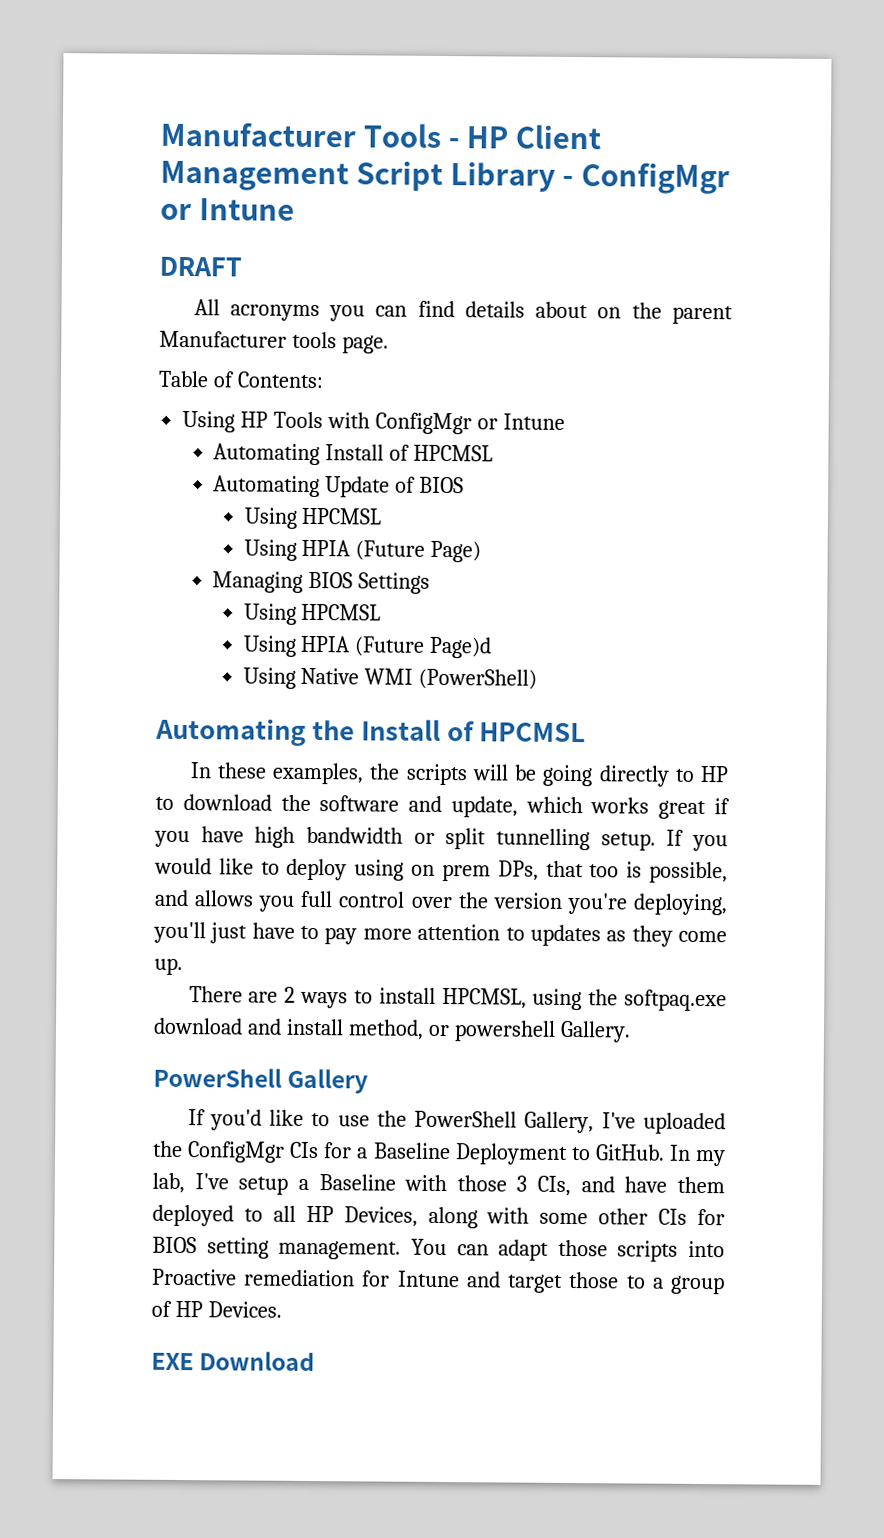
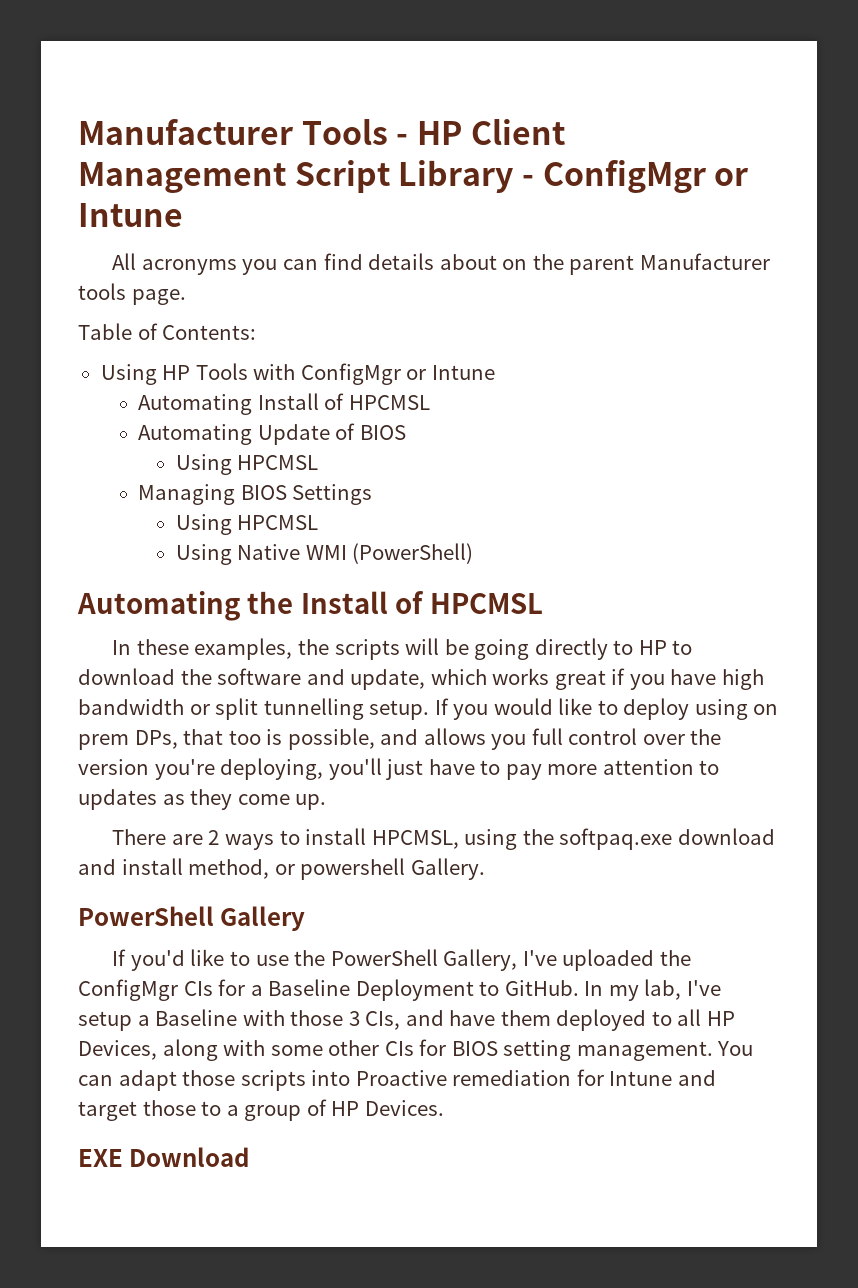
[159,256,242,277] // DRAFT -> (183, 215) none
[243,539,482,563] // Using HPIA (Future Page) -> (319, 462) none
[242,635,493,659] // Using HPIA (Future Page)d -> (319, 522) none

